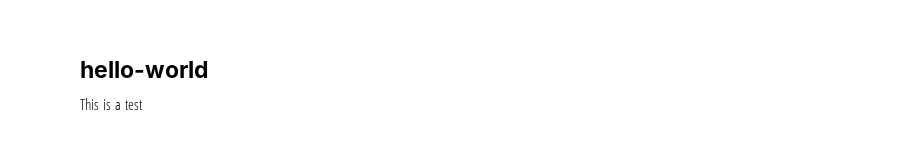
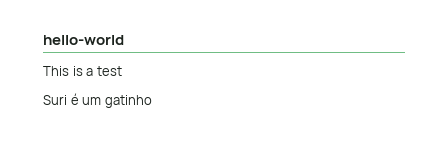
(144, 105) none -> [43,93,152,108] // Suri é um gatinho

